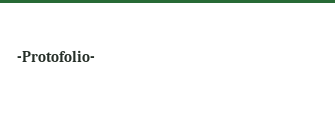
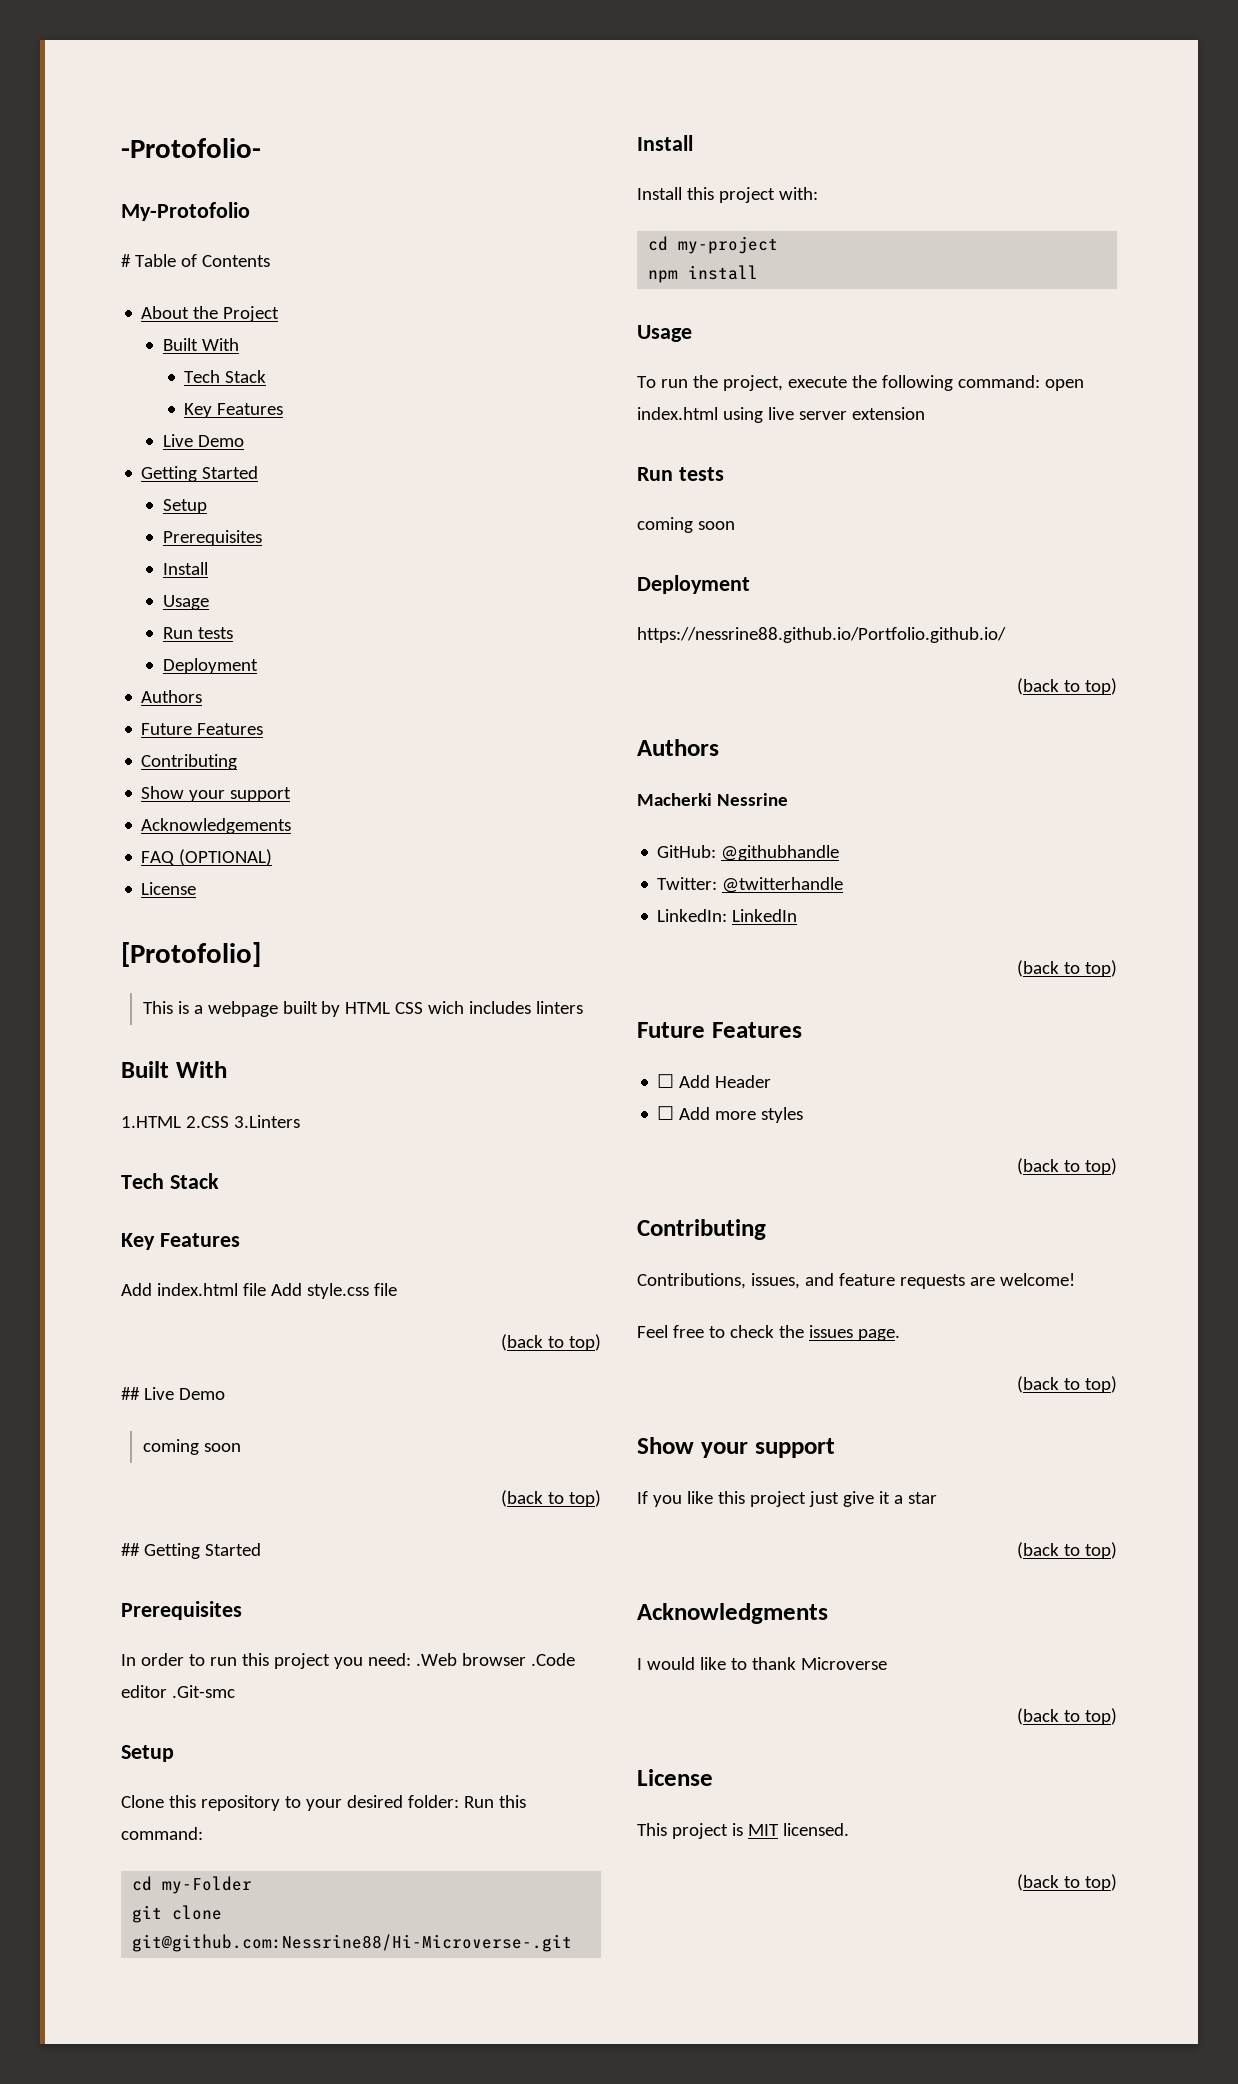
(95, 56) none -> [121,202,250,221] [121,254,270,267] [141,306,280,322] [162,338,239,351] [184,370,267,383] [184,403,284,418] [162,434,244,447] [141,466,259,482] [162,499,207,514] [162,530,262,546] [162,562,208,575] [162,595,209,610] [162,627,233,639] [162,658,258,674] [141,690,203,703] [141,723,264,735] [141,754,238,770] [141,786,292,802] [141,818,292,834] [141,849,273,866] [141,882,197,895] [121,942,261,967] [142,1001,584,1017] [121,1061,227,1078] [121,1115,300,1128] [121,1173,219,1189] [121,1233,240,1250] [121,1283,397,1299] [501,1334,601,1351] [121,1387,225,1400] [142,1439,241,1455] [501,1490,601,1507] [121,1543,261,1559] [121,1601,242,1620] [121,1653,575,1669] [121,1685,235,1698] [121,1745,174,1762] [121,1795,526,1811] [121,1827,203,1840] [132,1876,253,1894] [132,1905,223,1923] [132,1934,573,1952] [637,135,693,151] [637,187,818,203] [648,236,779,254] [648,265,759,283] [637,325,692,342] [637,375,1084,391] [637,407,925,423] [637,467,724,481] [637,517,735,533] [637,575,750,594] [637,627,1006,643] [1017,678,1117,695] [637,739,719,756] [637,793,788,806] [657,845,840,861] [657,877,844,893] [657,909,798,922] [1017,960,1117,977] [637,1022,802,1038] [657,1074,772,1088] [657,1106,804,1123] [1017,1158,1117,1175] [637,1219,766,1240] [637,1273,1075,1289] [637,1325,900,1341] [1017,1376,1117,1393] [637,1437,835,1458] [637,1491,937,1507] [1017,1542,1117,1559] [637,1603,828,1624] [637,1657,887,1670] [1017,1708,1117,1725] [637,1769,713,1786] [637,1823,849,1839] [1017,1874,1117,1891] // My-Protofolio // # Table of Contents // About the Project // Built With // Tech Stack // Key Features // Live Demo // Getting Started // Setup // Prerequisites // Install // Usage // Run tests // Deployment // Authors // Future Features // Contributing // Show your support // Acknowledgements // FAQ (OPTIONAL) // License // [Protofolio] // This is a webpage built by HTML CSS wich includes linters // Built With // 1.HTML 2.CSS 3.Linters // Tech Stack // Key Features // Add index.html file Add style.css file // (back to top) // ## Live Demo // coming soon // (back to top) // ## Getting Started // Prerequisites // In order to run this project you need: .Web browser .Code editor .Git-smc // Setup // Clone this repository to your desired folder: Run this command: // cd my-Folder // git clone git@github.com:Nessrine88/Hi-Microverse-.git // Install // Install this project with: // cd my-project // npm install // Usage // To run the project, execute the following command: open index.html using live server extension // Run tests // coming soon // Deployment // https://nessrine88.github.io/Portfolio.github.io/ // (back to top) // Authors // Macherki Nessrine // GitHub: @githubhandle // Twitter: @twitterhandle // LinkedIn: LinkedIn // (back to top) // Future Features // ☐ Add Header // ☐ Add more styles // (back to top) // Contributing // Contributions, issues, and feature requests are welcome! // Feel free to check the issues page. // (back to top) // Show your support // If you like this project just give it a star // (back to top) // Acknowledgments // I would like to thank Microverse // (back to top) // License // This project is MIT licensed. // (back to top)

